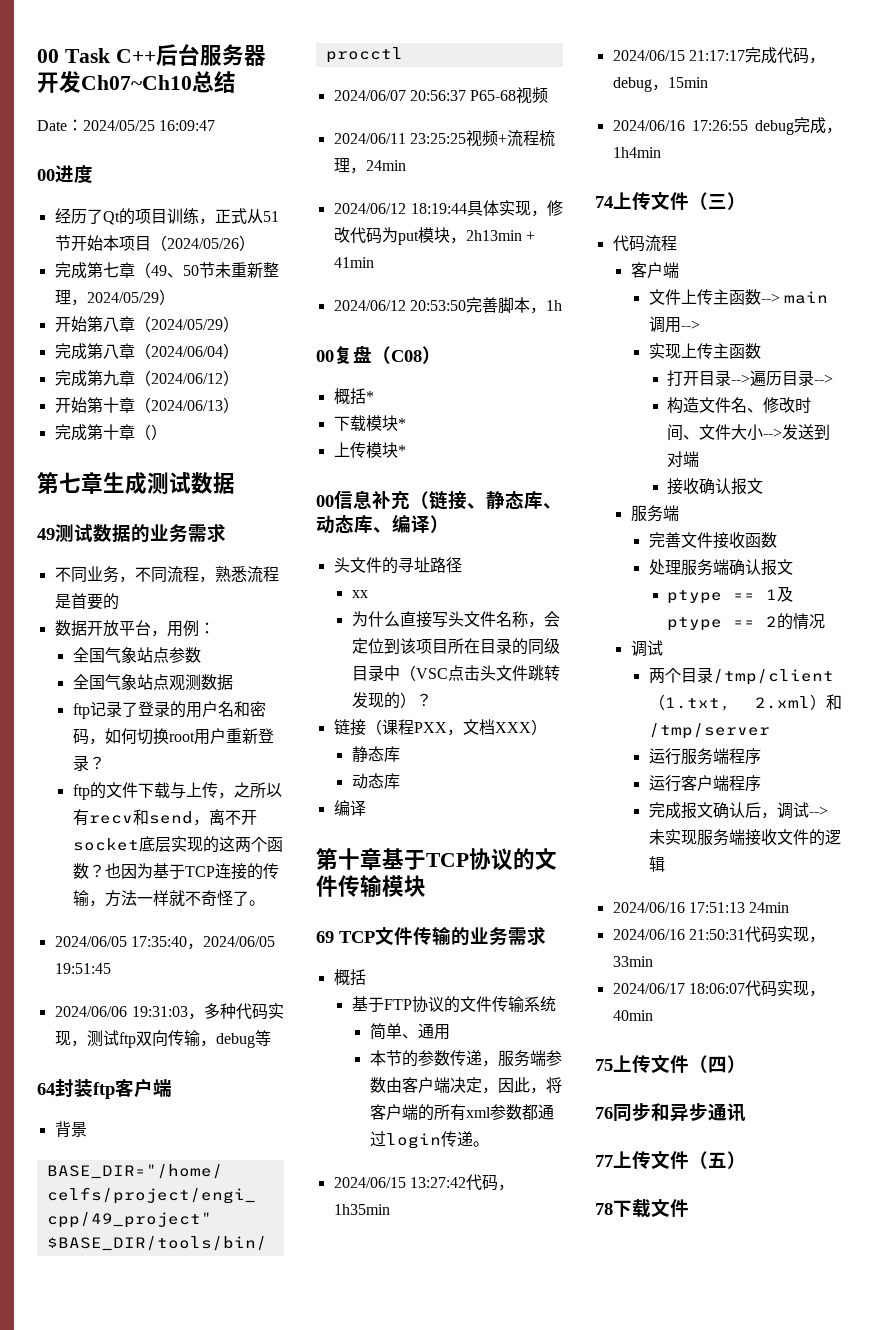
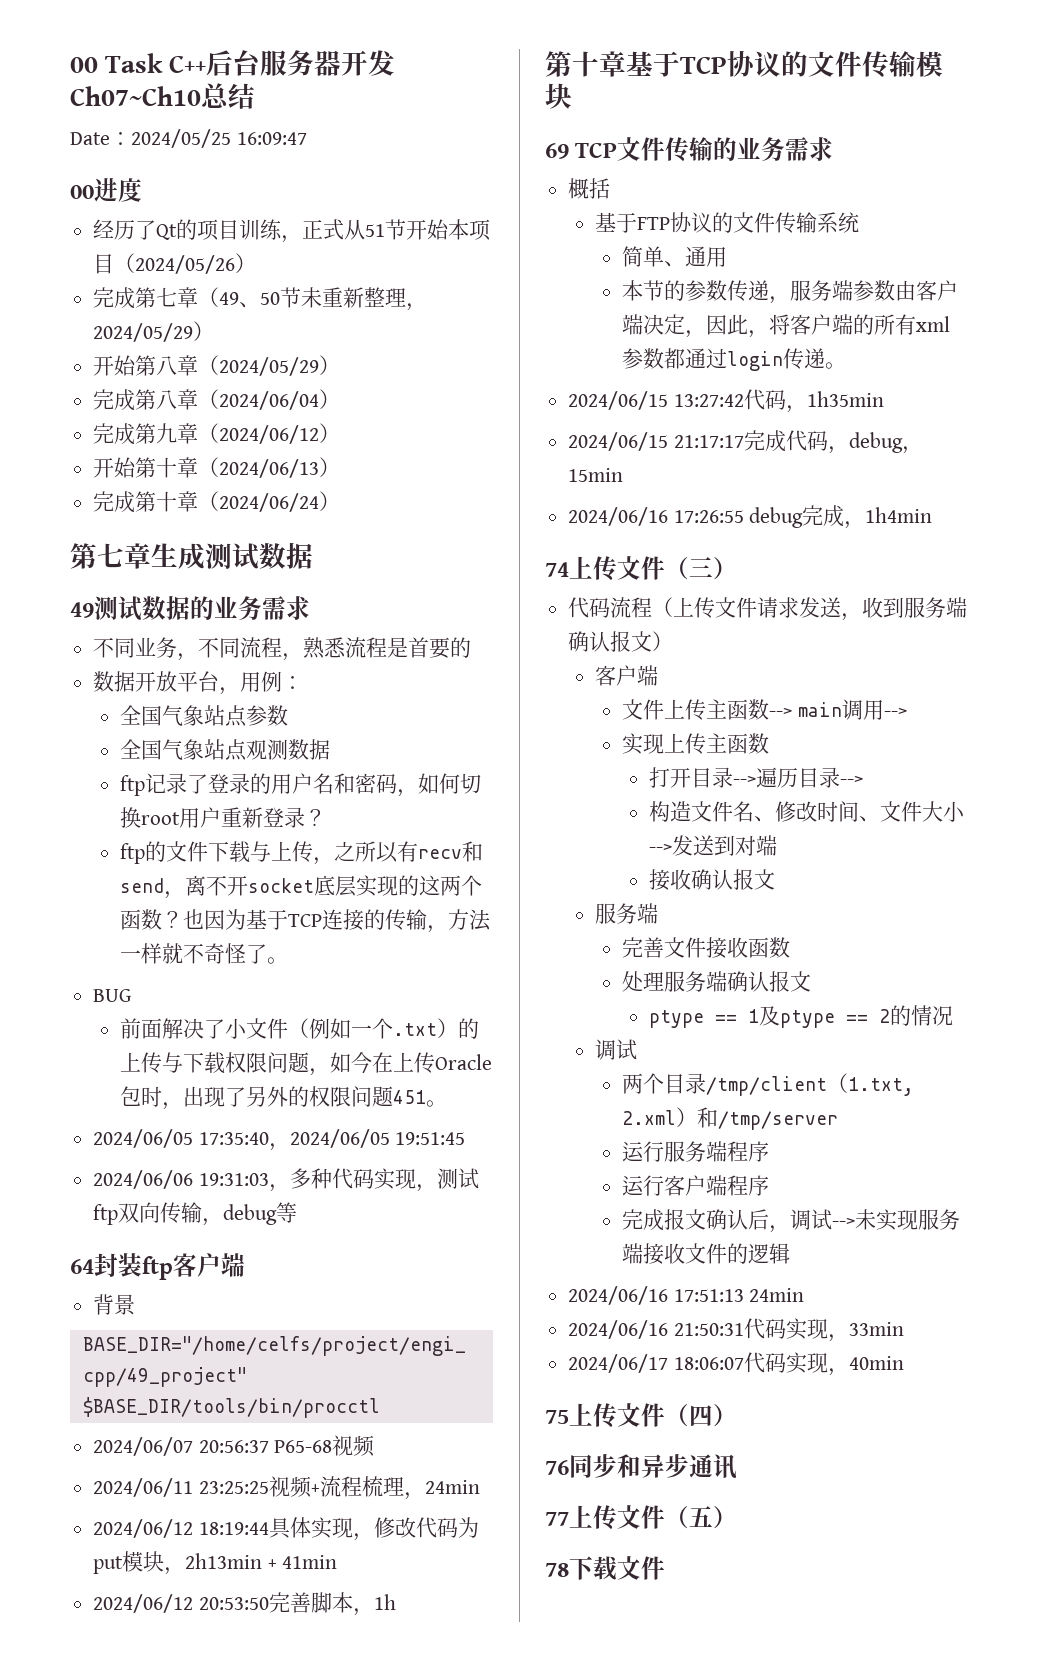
(151, 432) none -> [219,493,320,512] 2024/06/24
(265, 903) none -> [93,989,132,1002] [119,1018,479,1039] [119,1052,492,1076] [119,1086,447,1110] // BUG // 前面解决了小文件（例如一个.txt）的上传与下载权限问题，如今在上传Oracle包时，出现了另外的权限问题451。
[316,345,441,364] [333,388,374,405] [333,415,406,432] [333,442,406,458] [316,490,562,510] [316,514,449,534] [333,557,462,574] [351,590,368,598] [351,611,560,628] [351,638,560,655] [351,665,560,681] [351,692,432,709] [333,719,547,736] [351,746,400,762] [351,773,400,789] [333,800,366,816] // 00复盘（C08） // 概括* // 下载模块* // 上传模块* // 00信息补充（链接、静态库、动态库、编译） // 头文件的寻址路径 // xx // 为什么直接写头文件名称，会定位到该项目所在目录的同级目录中（VSC点击头文件跳转发现的）？ // 链接（课程PXX，文档XXX） // 静态库 // 动态库 // 编译 -> (396, 1602) none
(677, 243) none -> [652,597,968,621] [568,631,674,652] （上传文件请求发送，收到服务端确认报文）

